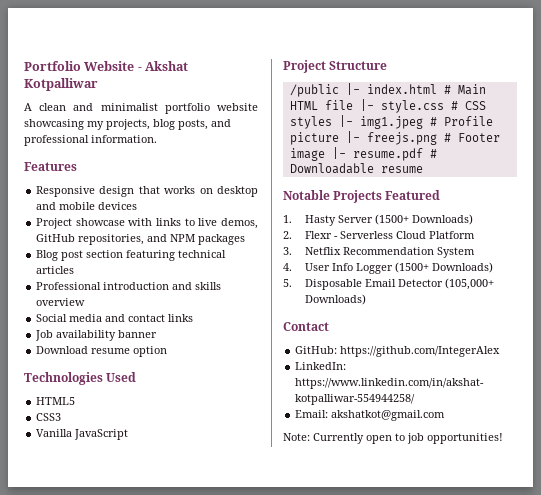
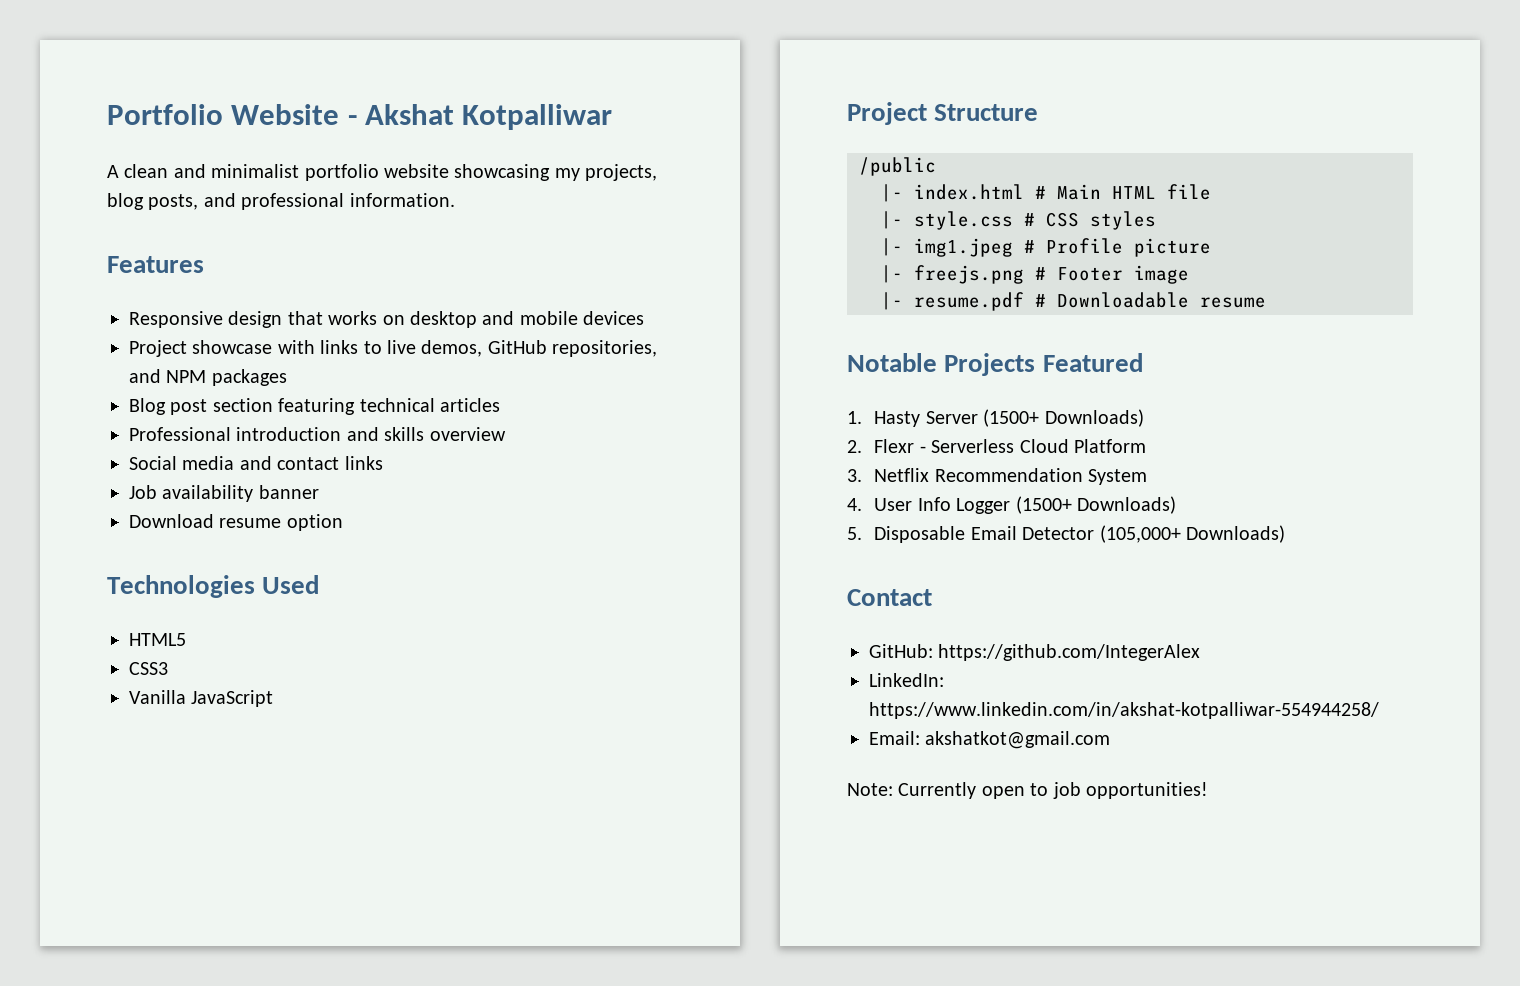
(339, 90) none -> (936, 166) //
(353, 105) none -> (1211, 192) //
(332, 122) none -> (1156, 220) //
(339, 138) none -> (1211, 247) //
(325, 154) none -> (1189, 274) //

